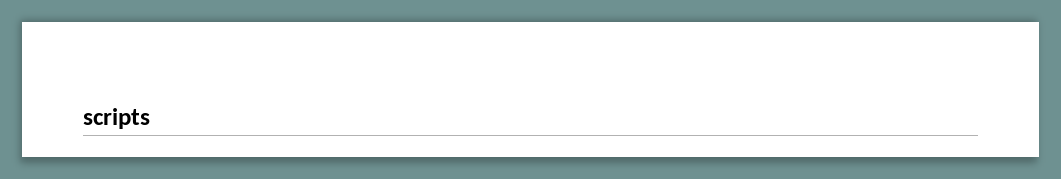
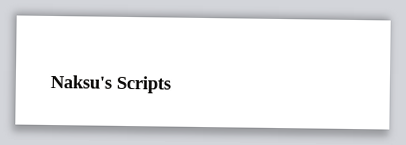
[83,108,150,129] scripts -> [50,74,171,94] Naksu's Scripts

